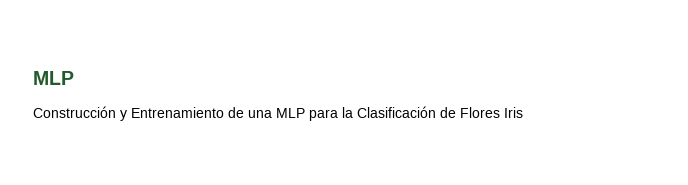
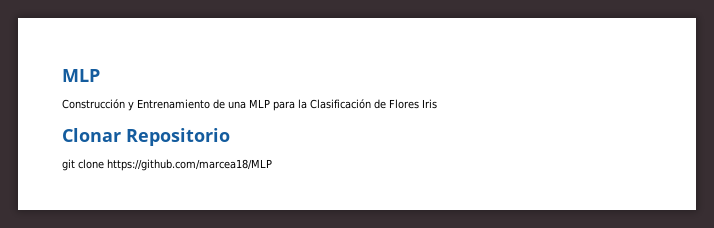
(523, 112) none -> [62,128,230,146] [62,159,272,171] // Clonar Repositorio // git clone https://github.com/marcea18/MLP

